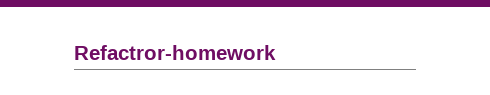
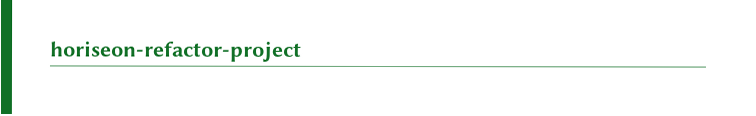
[74,45,276,60] Refactror-homework -> [49,40,302,62] horiseon-refactor-project

